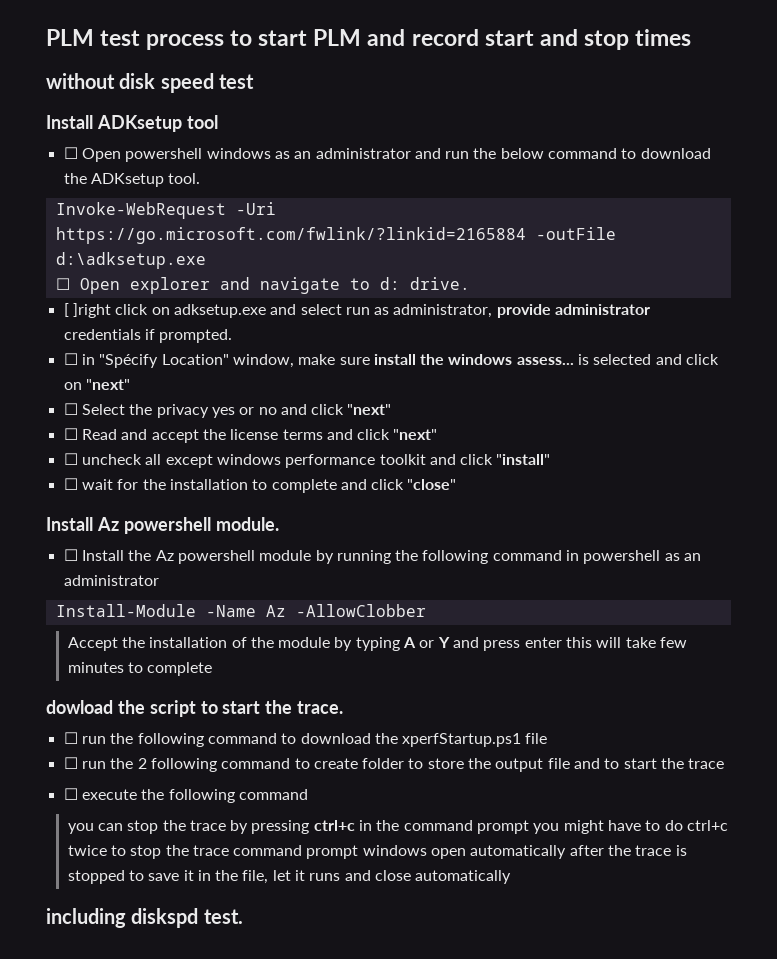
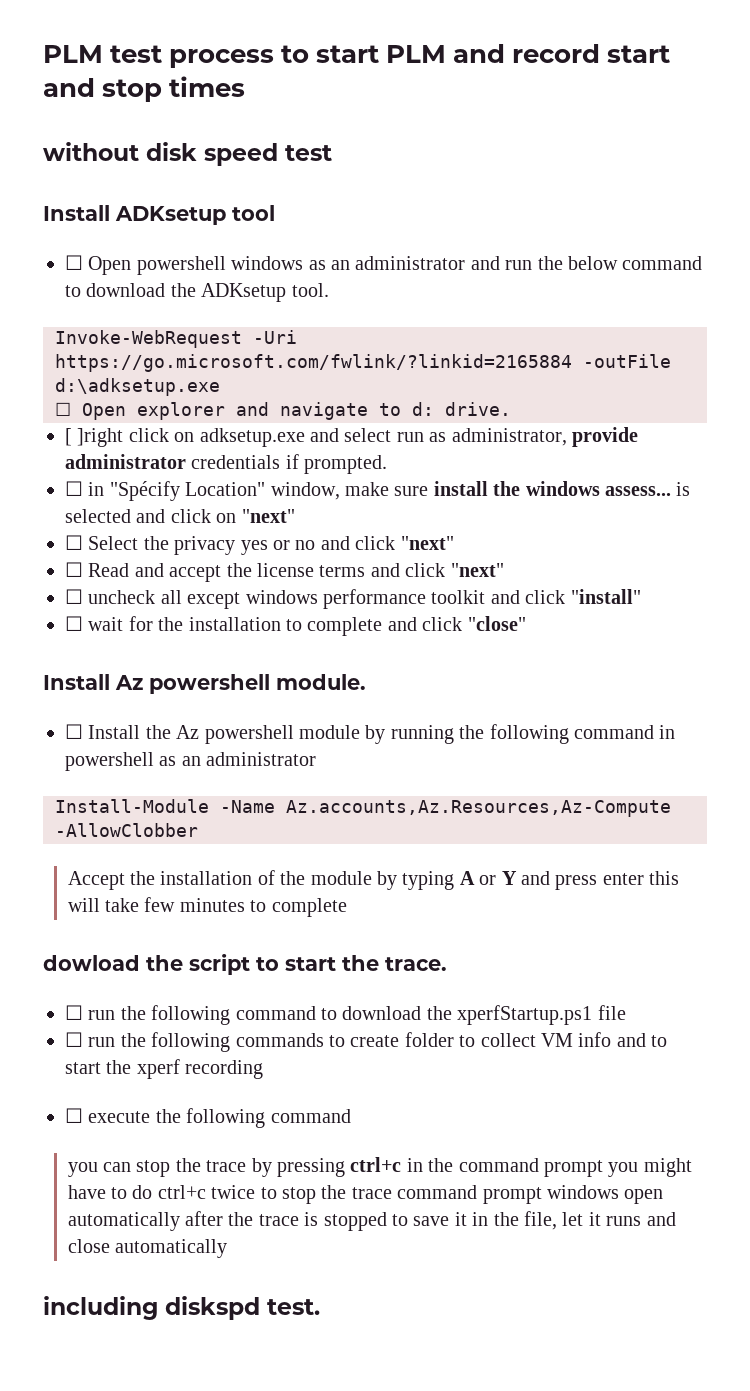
[265,605,286,617] Az -> [286,800,671,817] Az.accounts,Az.Resources,Az-Compute
[137,758,291,772] 2 following command -> [151,1032,324,1052] following commands
[427,758,570,772] store the output file -> [480,1032,612,1047] collect VM info
[688,758,725,769] trace -> [136,1059,264,1079] xperf recording

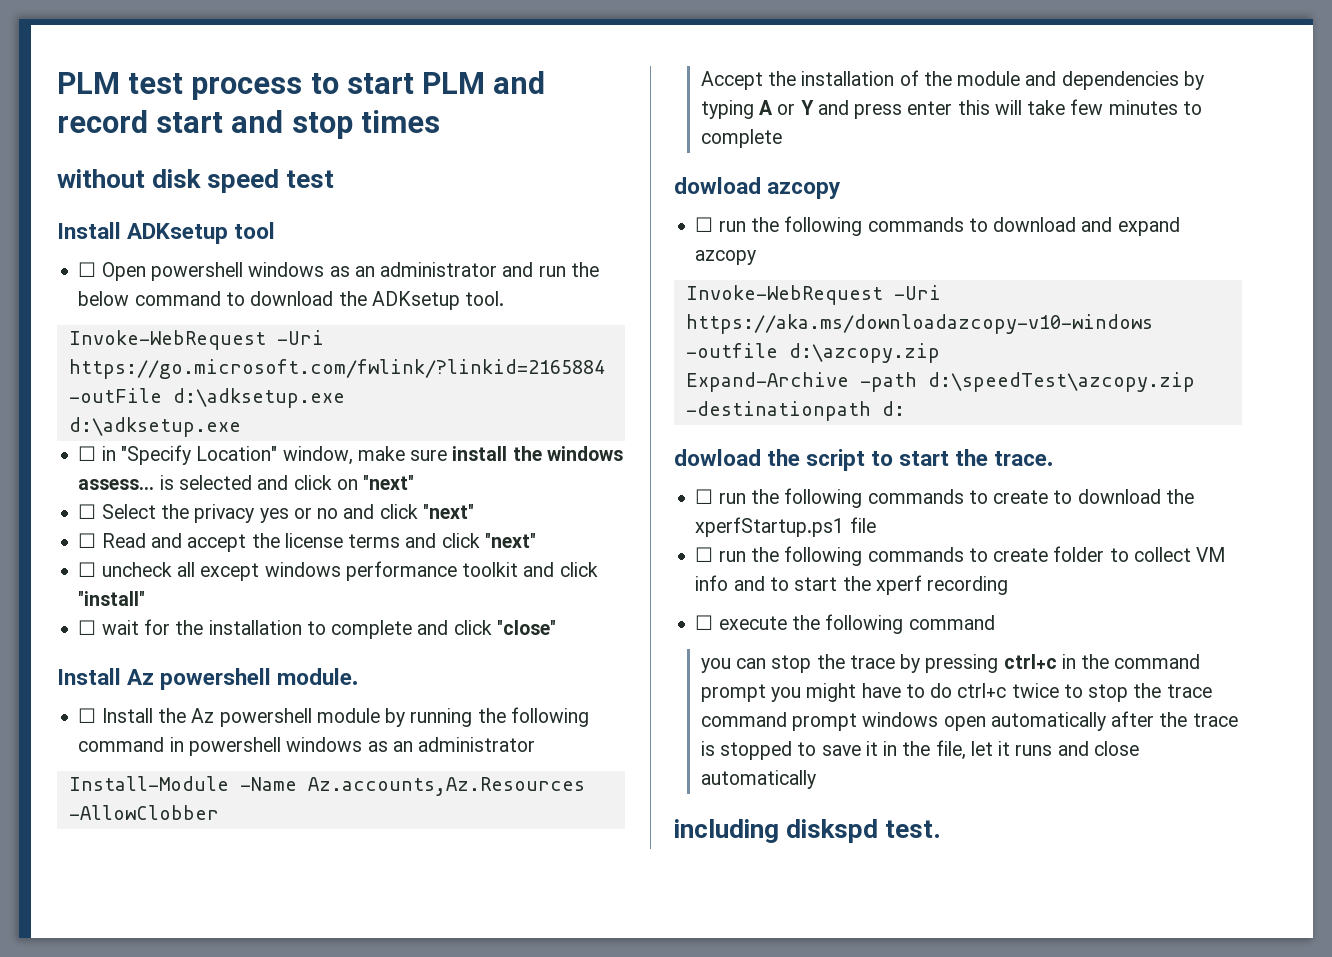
[55,402,511,420] [65,427,638,447] [65,454,388,474] ☐ Open explorer and navigate to d: drive. // [ ]right click on adksetup.exe and select run as administrator, provide administrator credentials if prompted. -> [68,417,241,437] d:\adksetup.exe
[109,481,180,501] "Spécify -> [120,445,191,465] "Specify
(154, 761) none -> [286,737,363,752] windows
[286,800,671,817] Az.accounts,Az.Resources,Az-Compute -> [307,777,585,796] Az.accounts,Az.Resources
(372, 878) none -> [1025,71,1179,90] and dependencies
(347, 907) none -> [674,177,841,199] [695,216,1180,236] [695,250,757,265] [685,285,941,305] [685,314,1153,334] [685,343,940,363] [685,372,1195,392] [685,401,905,421] // dowload azcopy // ☐ run the following commands to download and expand azcopy // Invoke-WebRequest -Uri https://aka.ms/downloadazcopy-v10-windows -outfile d:\azcopy.zip // Expand-Archive -path d:\speedTest\azcopy.zip -destinationpath d:
[235,1006,316,1020] command -> [867,489,1049,504] commands to create

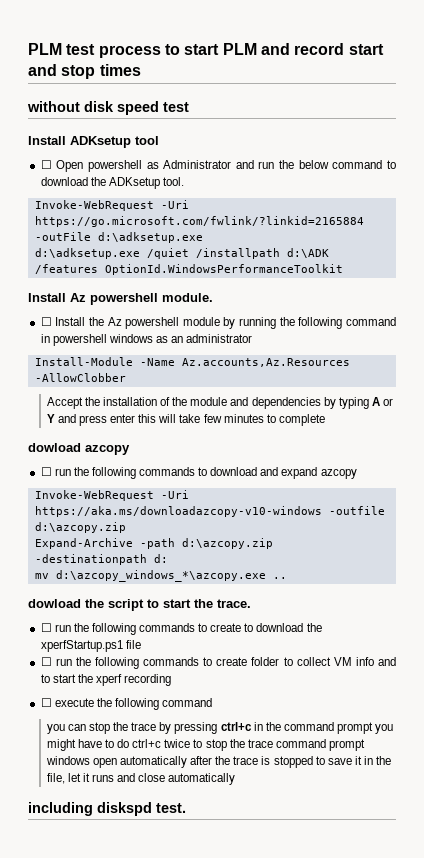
[248,262,498,277] windows as an administrator -> [146,160,232,169] as Administrator
[78,445,623,465] [78,475,415,490] [78,504,474,523] [78,533,536,552] [78,561,598,581] [78,591,146,606] [78,619,556,639] // ☐ in "Specify Location" window, make sure install the windows assess... is selected and click on "next" // ☐ Select the privacy yes or no and click "next" // ☐ Read and accept the license terms and click "next" // ☐ uncheck all except windows performance toolkit and click "install" // ☐ wait for the installation to complete and click "close" -> [146,248,329,259] [34,264,343,275] /quiet /installpath d:\ADK /features OptionId.WindowsPerformanceToolkit
[927,372,1195,392] d:\speedTest\azcopy.zip -> [181,538,273,549] d:\azcopy.zip
(905, 408) none -> [34,570,287,582] // mv d:\azcopy_windows_*\azcopy.exe ..

